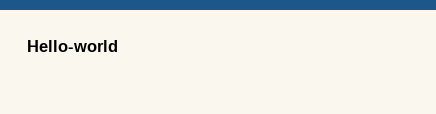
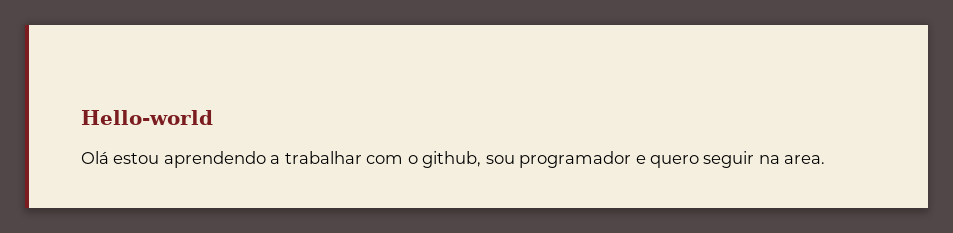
(118, 46) none -> [81,151,826,168] // Olá estou aprendendo a trabalhar com o github, sou programador e quero seguir na area.

